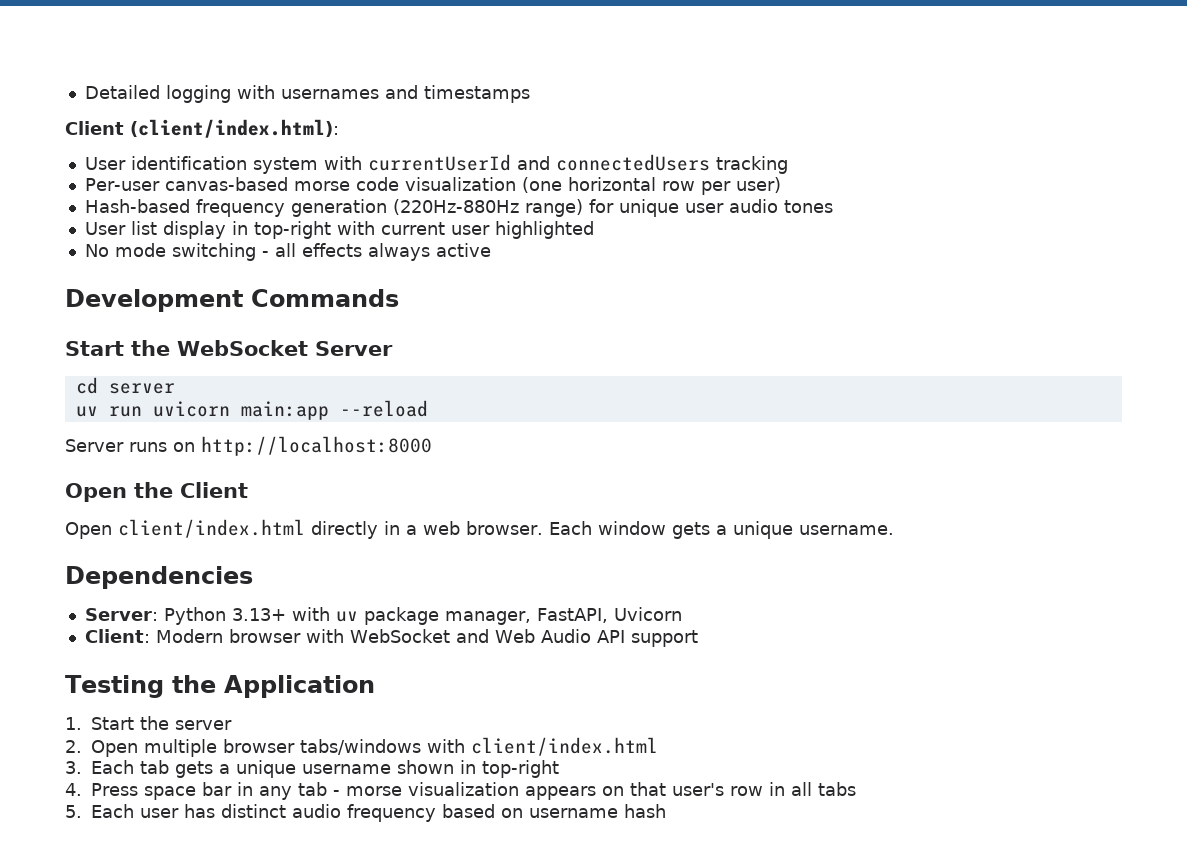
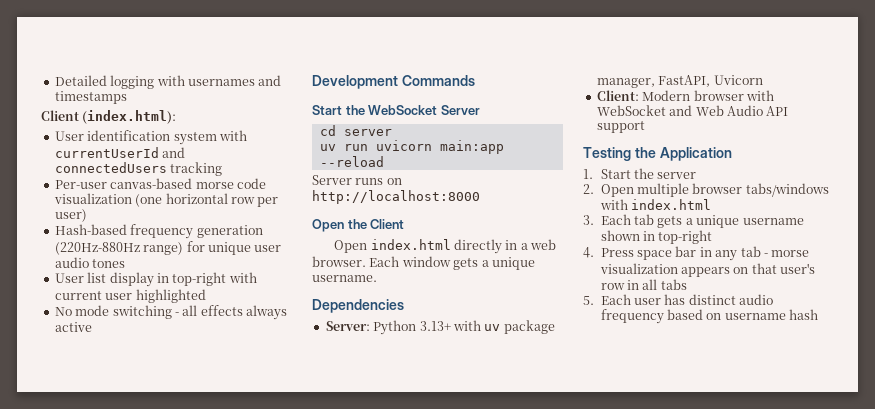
[130,119,339,138] (client/index.html): -> [82,110,177,124] (index.html):
[118,519,305,538] client/index.html -> [370,239,451,250] index.html
[471,737,658,756] client/index.html -> [631,199,712,210] index.html

